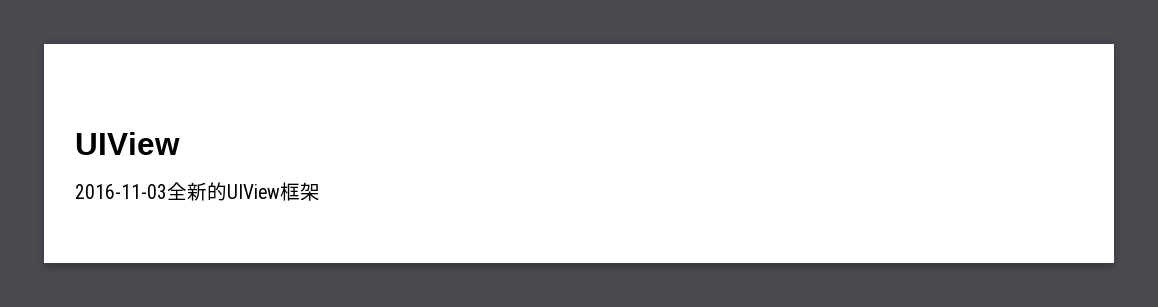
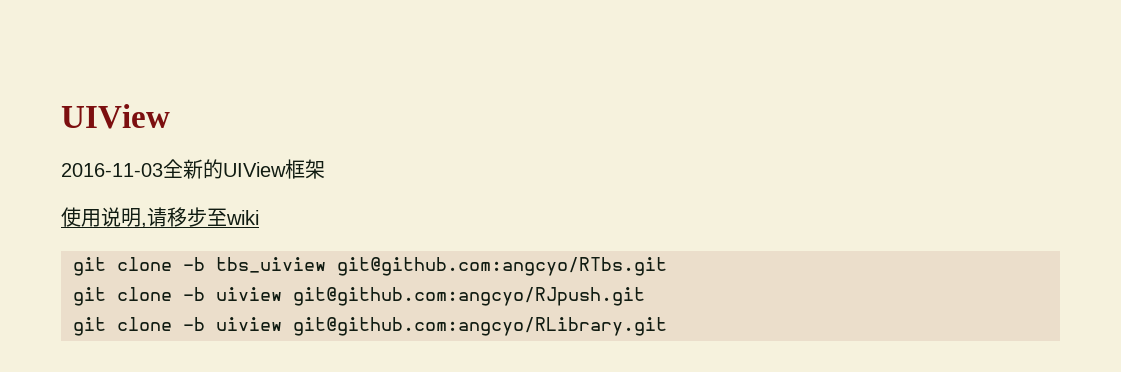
(320, 191) none -> [61,207,259,228] [73,257,667,276] [73,287,645,306] [73,317,667,336] // 使用说明,请移步至wiki // git clone -b tbs_uiview git@github.com:angcyo/RTbs.git // git clone -b uiview git@github.com:angcyo/RJpush.git // git clone -b uiview git@github.com:angcyo/RLibrary.git

